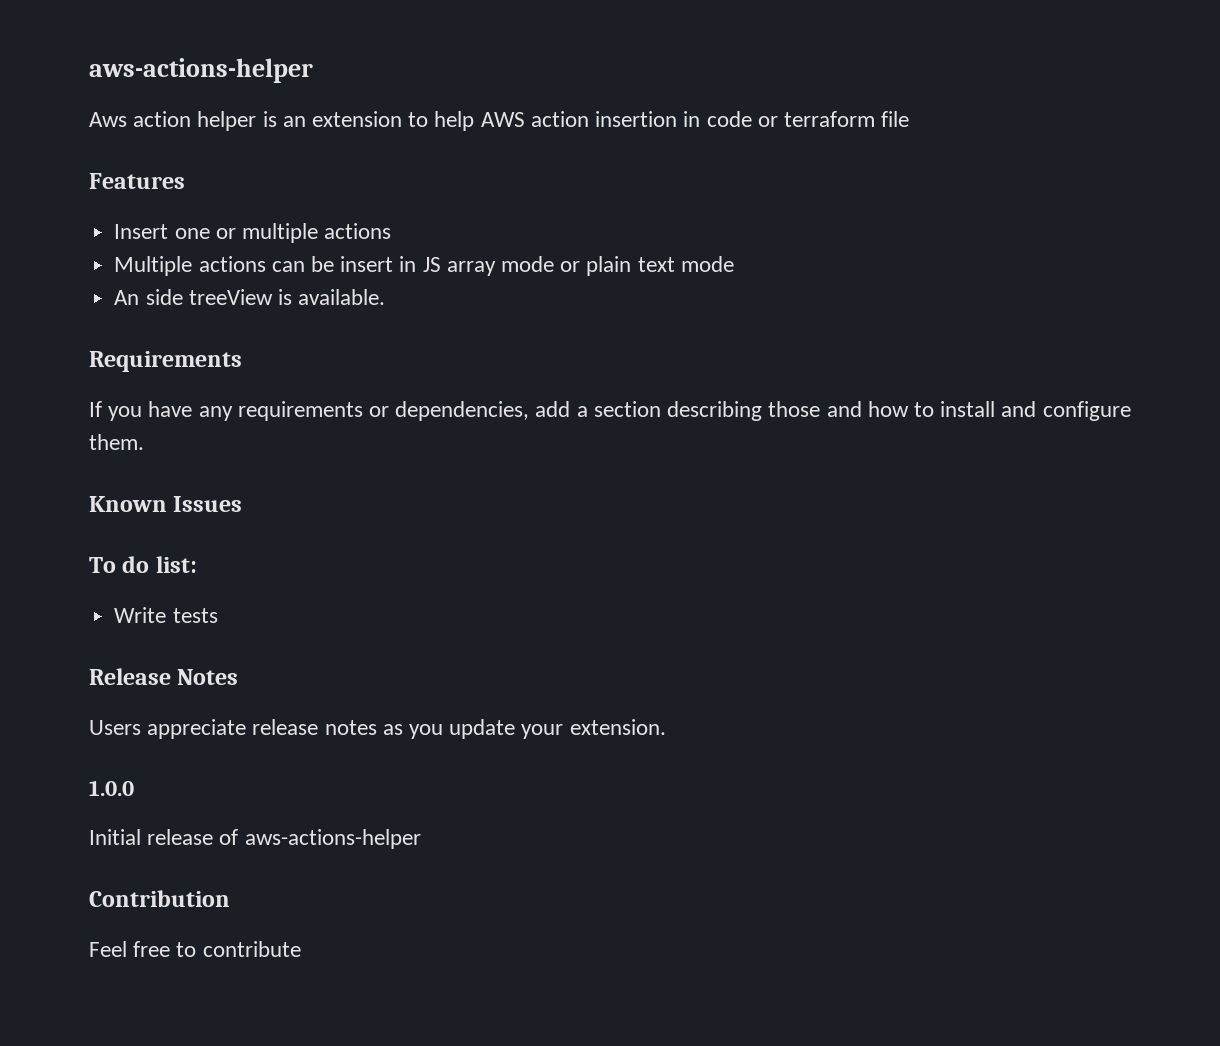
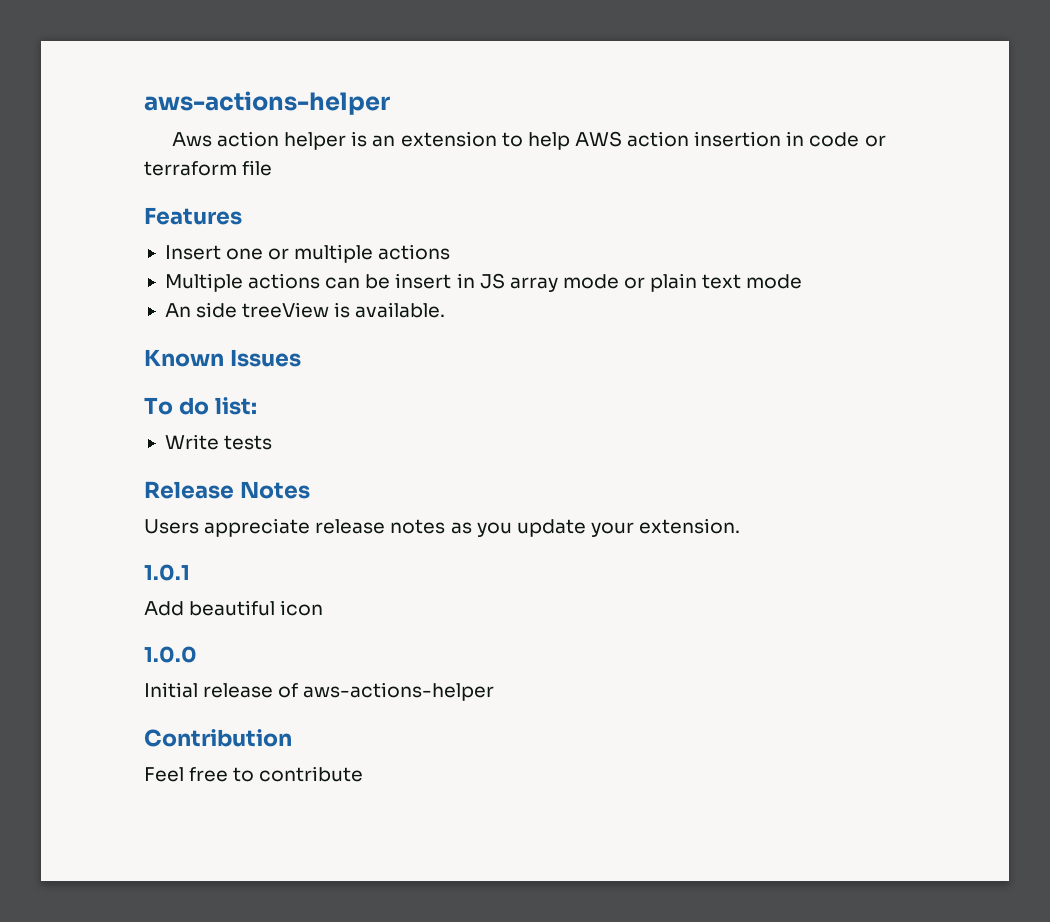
[89,351,242,372] [89,401,1131,421] [89,434,144,450] // Requirements // If you have any requirements or dependencies, add a section describing those and how to install and configure them. -> (446, 310) none
(666, 727) none -> [144,564,190,581] [144,600,324,616] // 1.0.1 // Add beautiful icon

